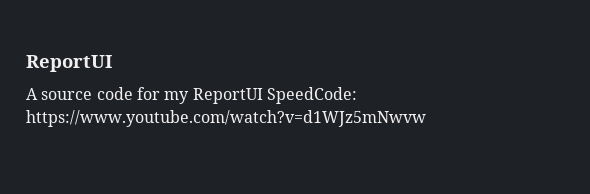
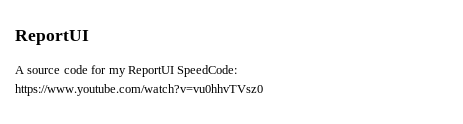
[26,110,426,127] https://www.youtube.com/watch?v=d1WJz5mNwvw -> [15,84,263,96] https://www.youtube.com/watch?v=vu0hhvTVsz0

